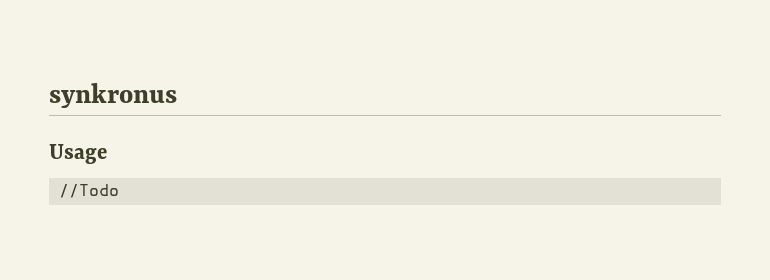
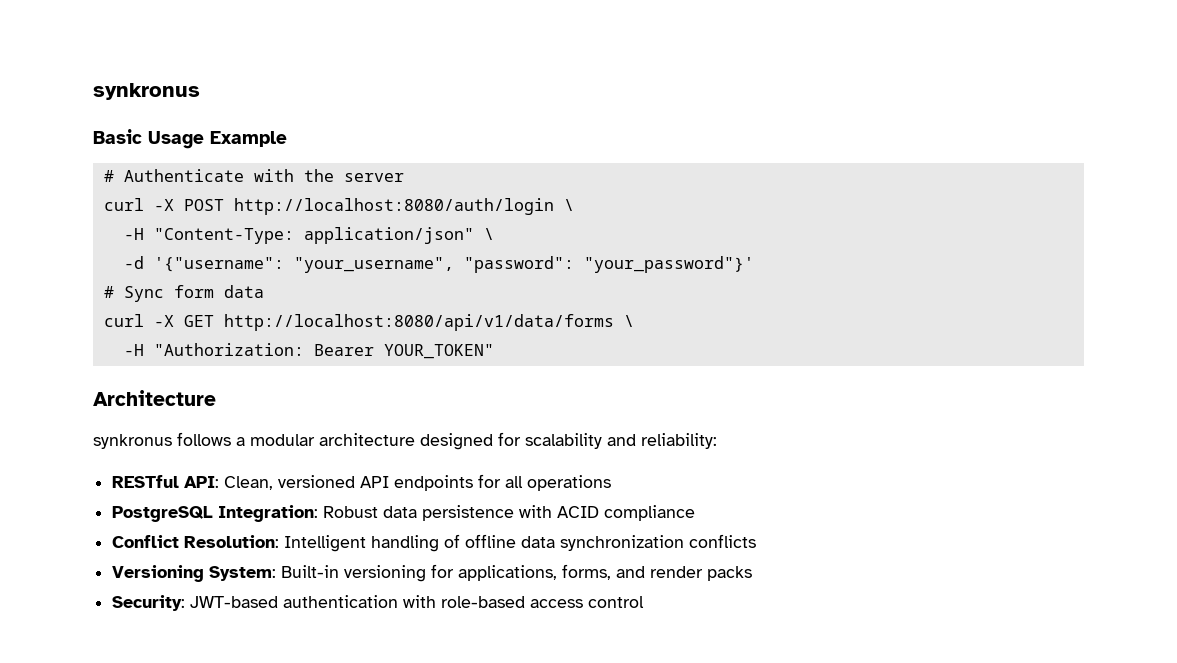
(177, 95) none -> [93,129,142,144] Basic
[58,184,119,198] // //Todo -> [210,131,287,147] [103,169,404,182] [103,198,574,215] [123,227,494,244] [123,256,754,273] [103,285,264,302] [103,314,634,331] [123,343,494,359] [93,390,216,406] [93,432,717,450] [112,474,612,491] [112,505,696,522] [112,534,757,552] [112,564,753,582] [112,595,645,611] Example // # Authenticate with the server // curl -X POST http://localhost:8080/auth/login \ // -H "Content-Type: application/json" \ // -d '{"username": "your_username", "password": "your_password"}' // # Sync form data // curl -X GET http://localhost:8080/api/v1/data/forms \ // -H "Authorization: Bearer YOUR_TOKEN" // Architecture // synkronus follows a modular architecture designed for scalability and reliability: // RESTful API: Clean, versioned API endpoints for all operations // PostgreSQL Integration: Robust data persistence with ACID compliance // Conflict Resolution: Intelligent handling of offline data synchronization conflicts // Versioning System: Built-in versioning for applications, forms, and render packs // Security: JWT-based authentication with role-based access control

